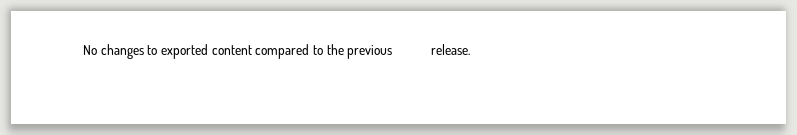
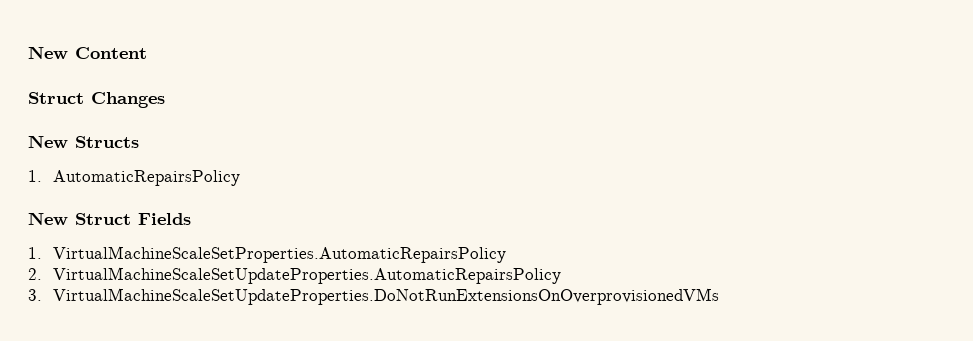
[83,44,470,59] No changes to exported content compared to the previous release. -> [28,46,147,59] [28,92,165,108] [28,135,139,148] [28,170,240,186] [28,212,191,225] [28,246,506,263] [28,267,561,284] [28,288,719,305] New Content // Struct Changes // New Structs // 1. AutomaticRepairsPolicy // New Struct Fields // 1. VirtualMachineScaleSetProperties.AutomaticRepairsPolicy // 2. VirtualMachineScaleSetUpdateProperties.AutomaticRepairsPolicy // 3. VirtualMachineScaleSetUpdateProperties.DoNotRunExtensionsOnOverprovisionedVMs

